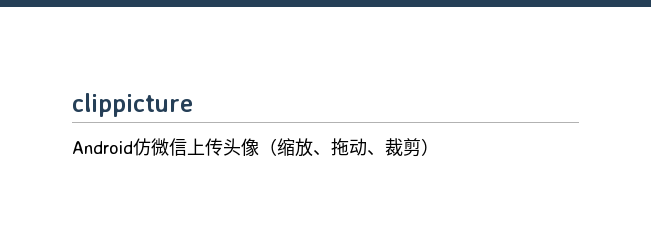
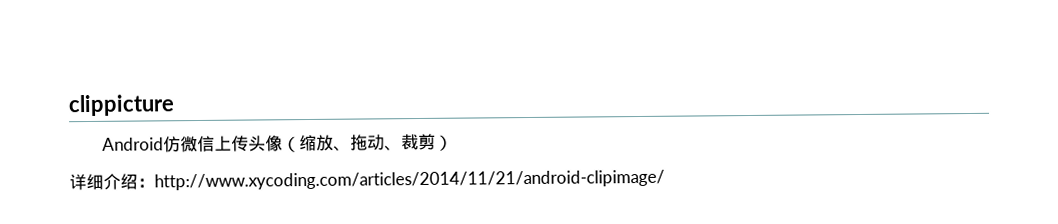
(439, 147) none -> [69,169,665,191] // 详细介绍：http://www.xycoding.com/articles/2014/11/21/android-clipimage/

